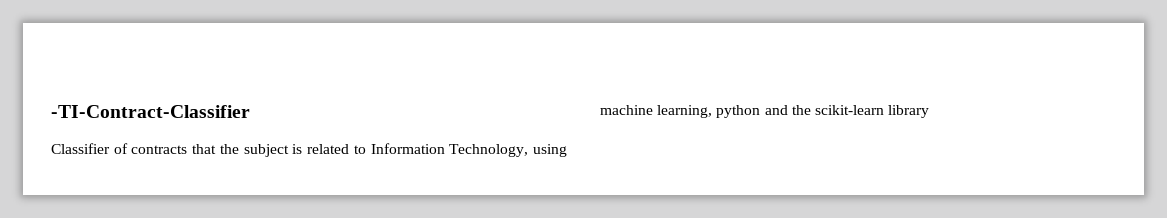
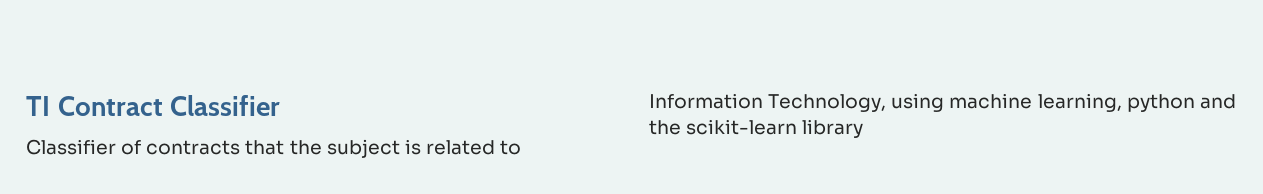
[51,105,250,118] -TI-Contract-Classifier -> [26,95,281,116] TI Contract Classifier

